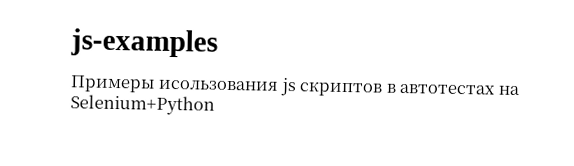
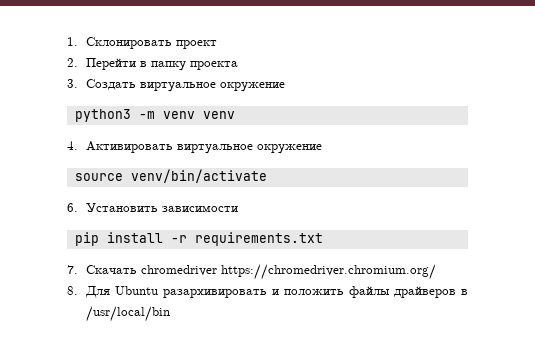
[70,28,218,58] [70,75,520,97] [70,94,215,116] js-examples // Примеры исользования js скриптов в автотестах на Selenium+Python -> [67,37,217,49] [67,58,238,71] [67,79,285,92] [74,109,235,122] [67,141,322,154] [74,169,267,183] [67,203,238,213] [74,232,323,246] [67,264,436,280] [67,286,468,298] [85,306,170,322] 1. Склонировать проект // 2. Перейти в папку проекта // 3. Создать виртуальное окружение // python3 -m venv venv // 4. Активировать виртуальное окружение // source venv/bin/activate // 6. Установить зависимости // pip install -r requirements.txt // 7. Скачать chromedriver https://chromedriver.chromium.org/ // 8. Для Ubuntu разархивировать и положить файлы драйверов в /usr/local/bin

